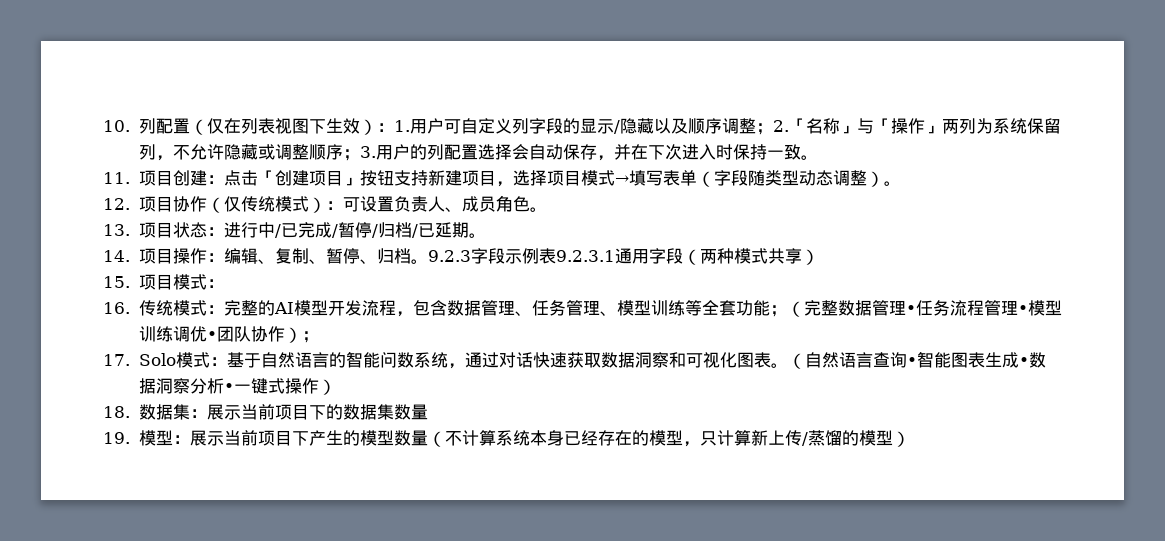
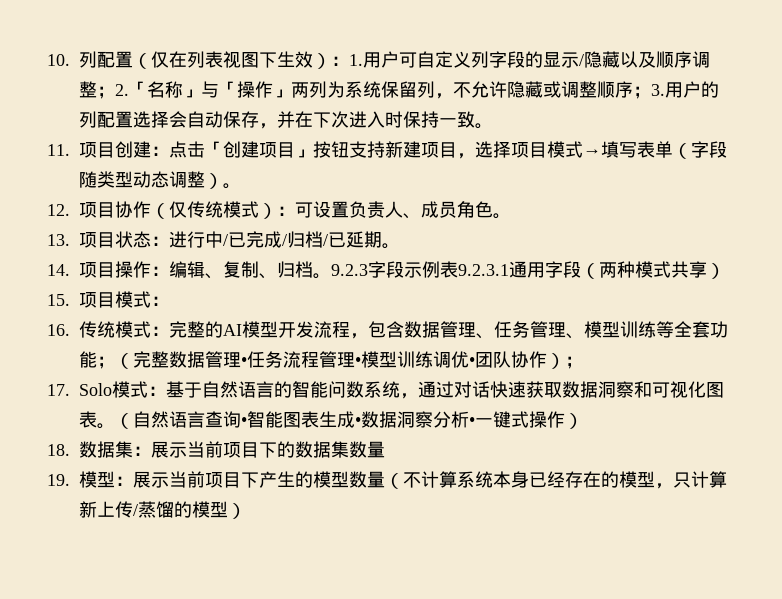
[337,222,378,238] 暂停/ -> (287, 240) none
[325,248,377,264] 暂停、 -> (277, 276) none

